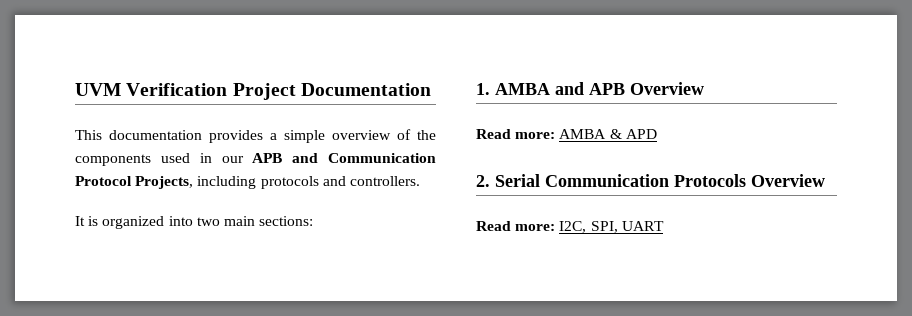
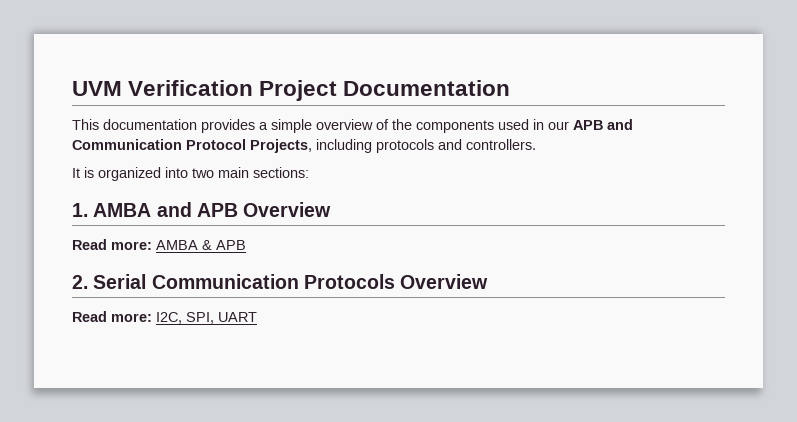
[625,129,657,139] APD -> [216,240,246,250] APB

